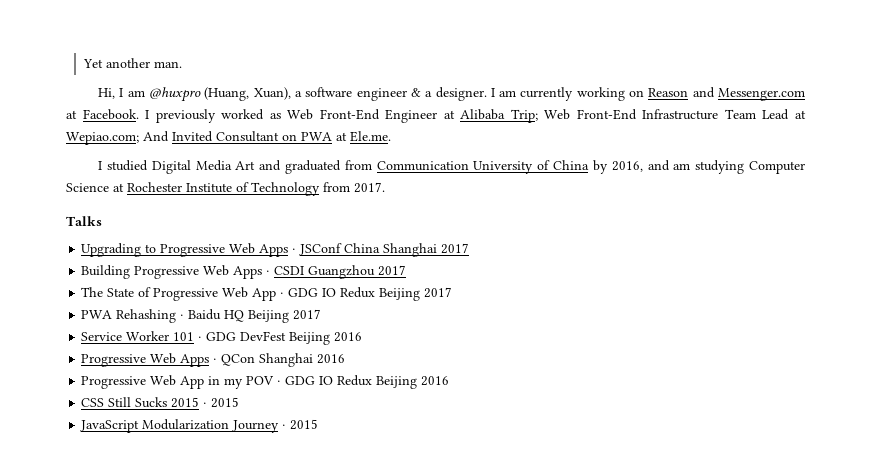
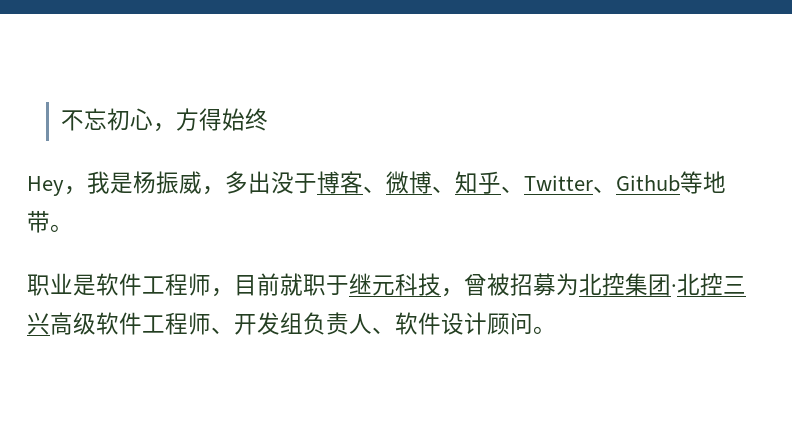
[82,58,182,68] [98,87,806,102] [66,109,806,123] [66,131,391,145] [98,160,805,174] [66,182,385,196] [66,216,102,226] [81,243,470,257] [81,265,407,279] [81,287,453,301] [81,309,322,323] [81,331,363,345] [81,353,346,367] [81,375,450,389] [81,397,240,408] [80,419,319,433] Yet another man. // Hi, I am @huxpro (Huang, Xuan), a software engineer & a designer. I am currently working on Reason and Messenger.com at Facebook. I previously worked as Web Front-End Engineer at Alibaba Trip; Web Front-End Infrastructure Team Lead at Wepiao.com; And Invited Consultant on PWA at Ele.me. // I studied Digital Media Art and graduated from Communication University of China by 2016, and am studying Computer Science at Rochester Institute of Technology from 2017. // Talks // Upgrading to Progressive Web Apps · JSConf China Shanghai 2017 // Building Progressive Web Apps · CSDI Guangzhou 2017 // The State of Progressive Web App · GDG IO Redux Beijing 2017 // PWA Rehashing · Baidu HQ Beijing 2017 // Service Worker 101 · GDG DevFest Beijing 2016 // Progressive Web Apps · QCon Shanghai 2016 // Progressive Web App in my POV · GDG IO Redux Beijing 2016 // CSS Still Sucks 2015 · 2015 // JavaScript Modularization Journey · 2015 -> [61,108,269,132] [27,171,726,196] [27,210,73,233] [27,273,746,297] [27,312,556,335] 不忘初心，方得始终 // Hey，我是杨振威，多出没于博客、微博、知乎、Twitter、Github等地带。 // 职业是软件工程师，目前就职于继元科技，曾被招募为北控集团·北控三兴高级软件工程师、开发组负责人、软件设计顾问。

